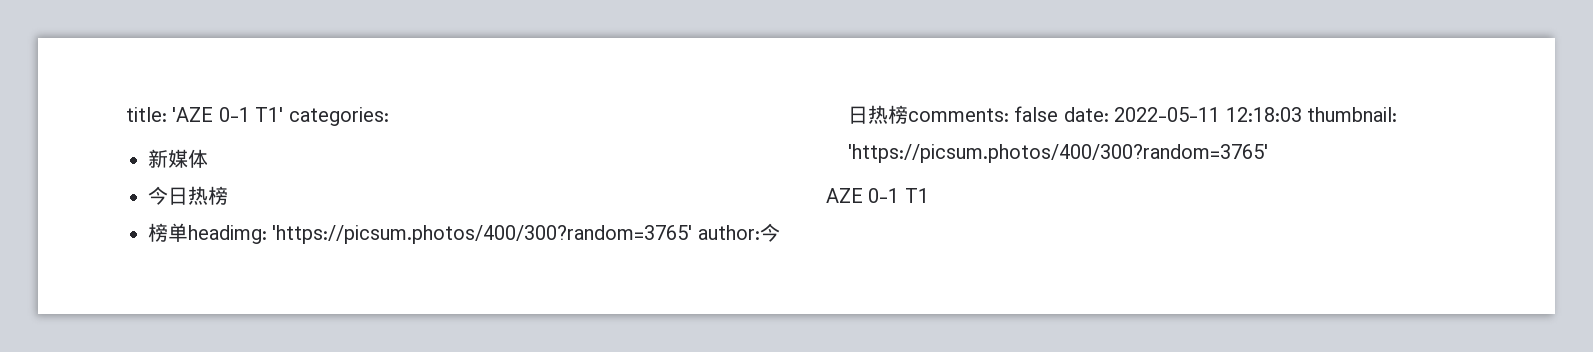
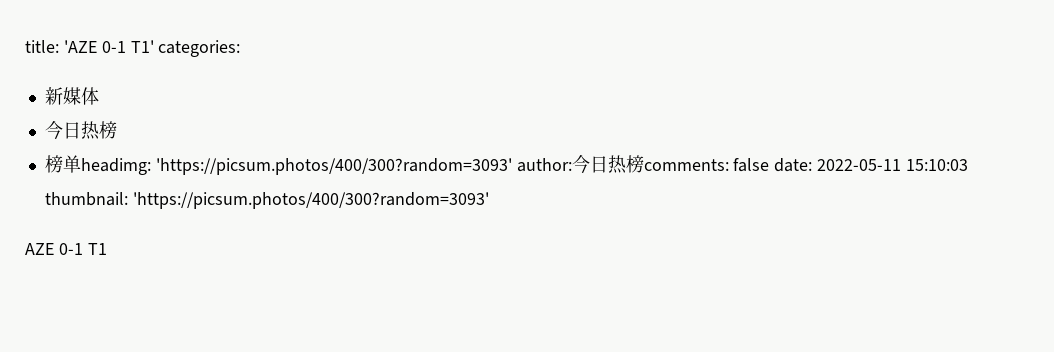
[272,225,693,244] 'https://picsum.photos/400/300?random=3765' -> [155,158,512,175] 'https://picsum.photos/400/300?random=3093'
[1225,107,1397,122] [848,144,1268,163] 12:18:03 thumbnail: 'https://picsum.photos/400/300?random=3765' -> [905,159,968,171] [44,192,489,209] 15:10:03 thumbnail: 'https://picsum.photos/400/300?random=3093'

